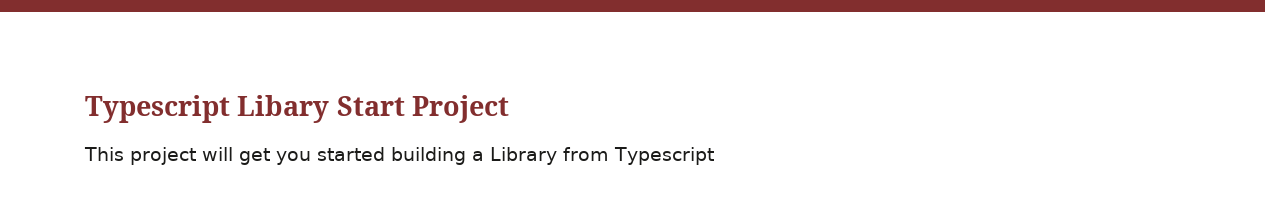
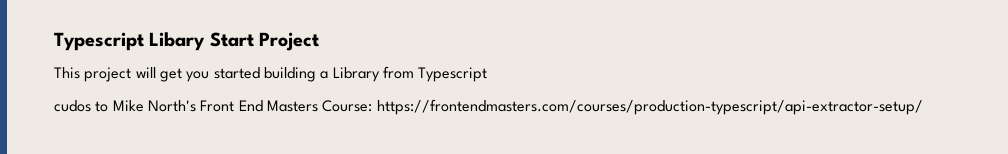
(714, 156) none -> [54,99,923,115] // cudos to Mike North's Front End Masters Course: https://frontendmasters.com/courses/production-typescript/api-extractor-setup/

